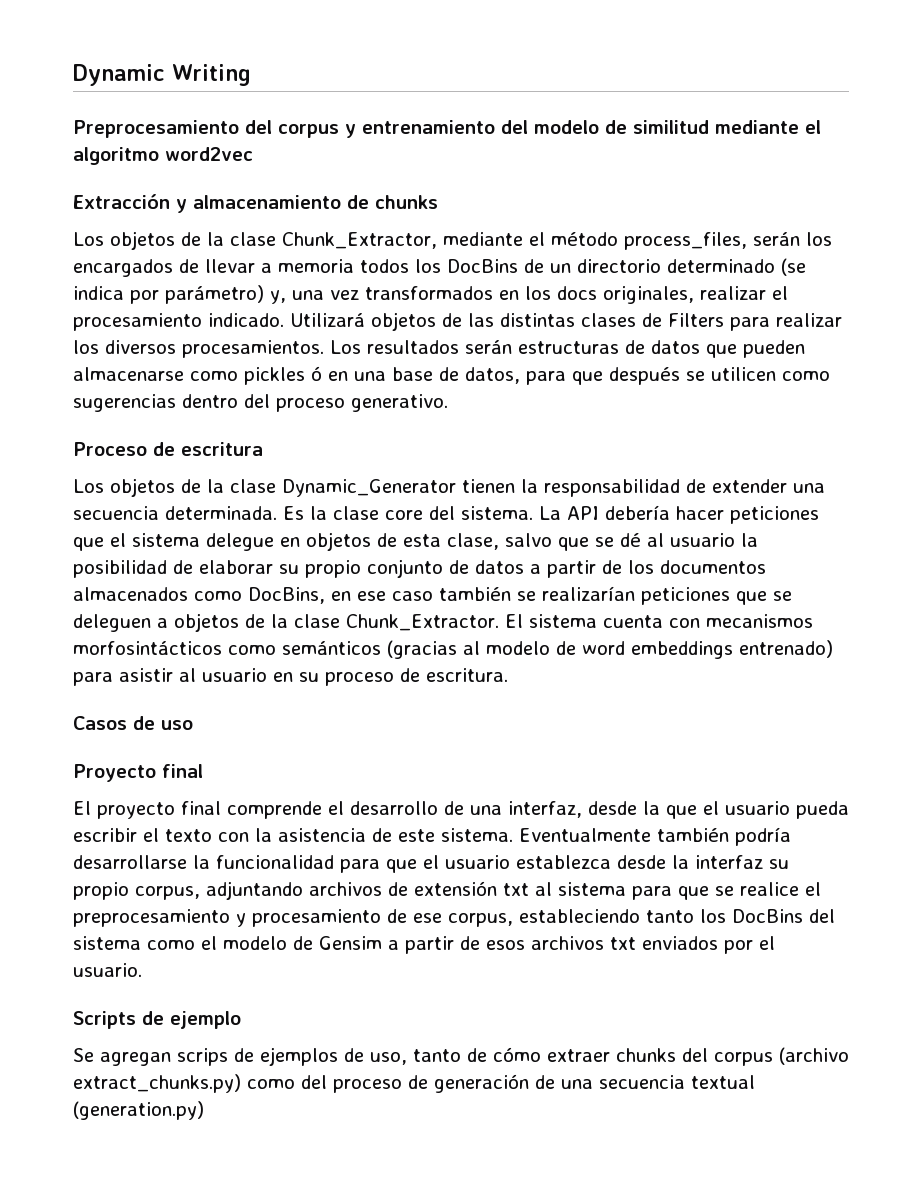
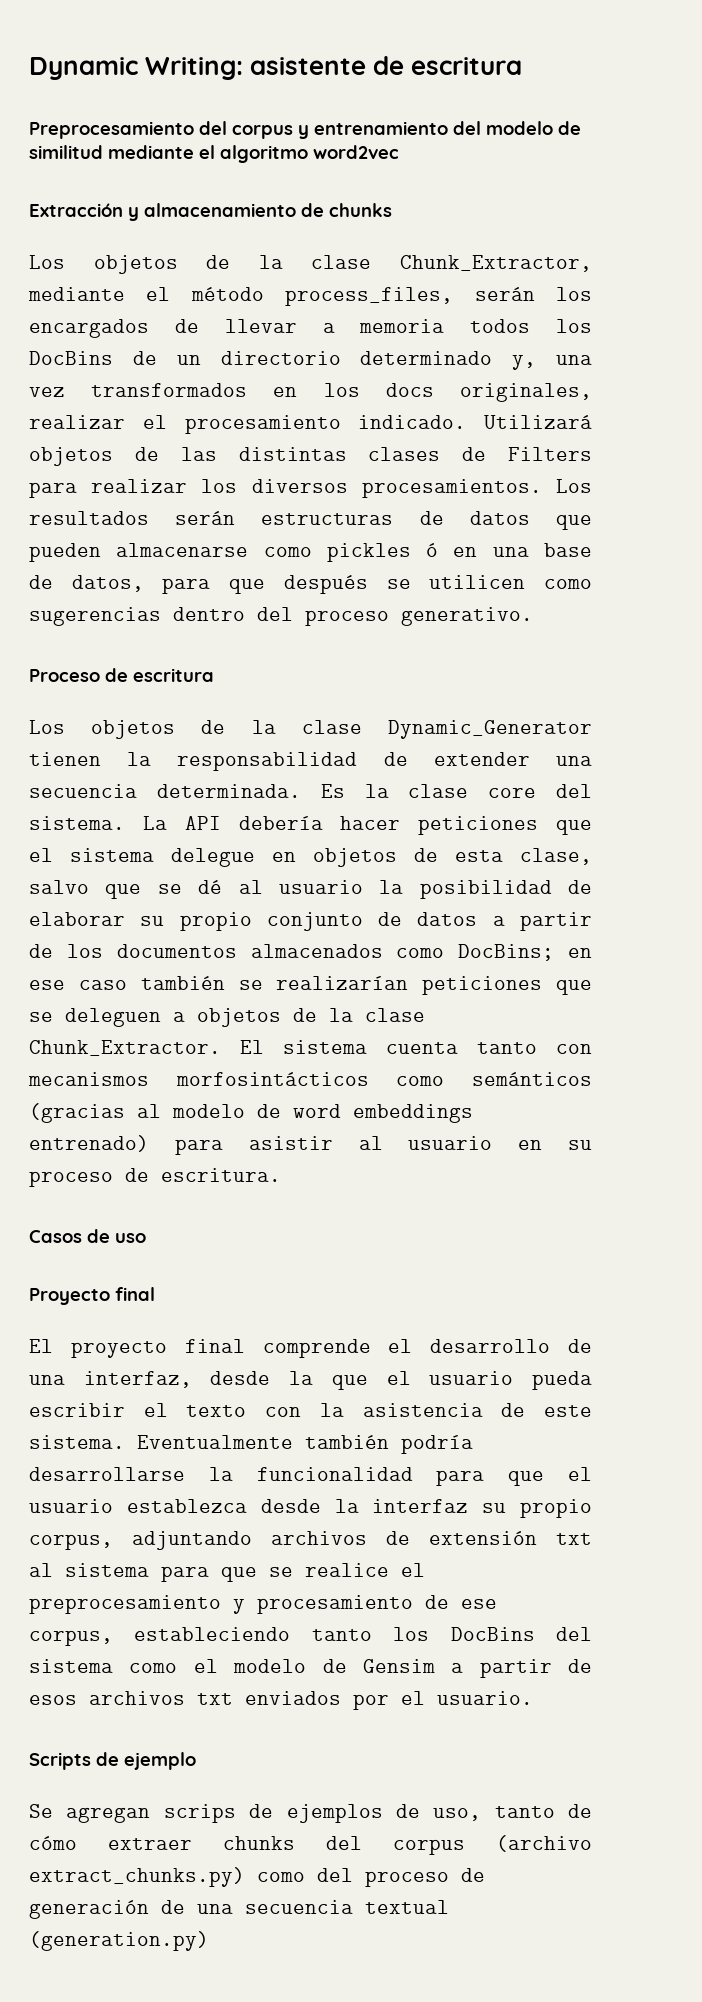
[172,64,251,86] Writing -> [145,56,523,80] Writing: asistente de escritura
[781,258,806,276] [73,285,264,304] (se indica por parámetro) -> (493, 358) none
[248,587,325,604] DocBins, -> [458,944,555,961] DocBins;
(663, 621) none -> [477,1042,537,1054] tanto

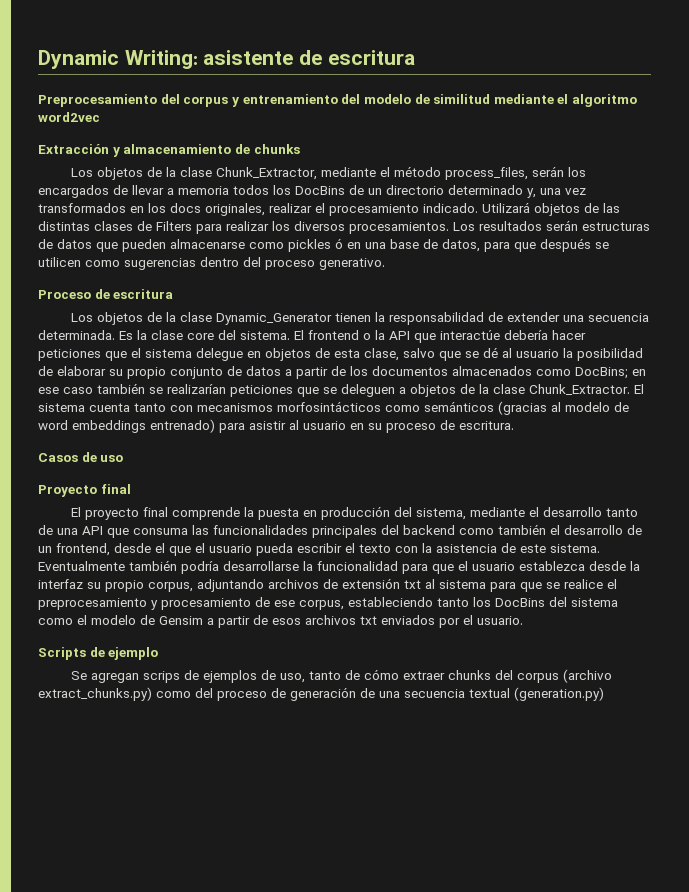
[142,816,221,830] La API -> [294,330,500,343] El frontend o la API que interactúe
[388,1339,592,1353] [29,1371,314,1388] el desarrollo de una interfaz, desde la -> [243,506,638,520] [38,524,642,538] [38,543,165,556] la puesta en producción del sistema, mediante el desarrollo tanto de una API que consuma las funcionalidades principales del backend como también el desarrollo de un frontend, desde el

